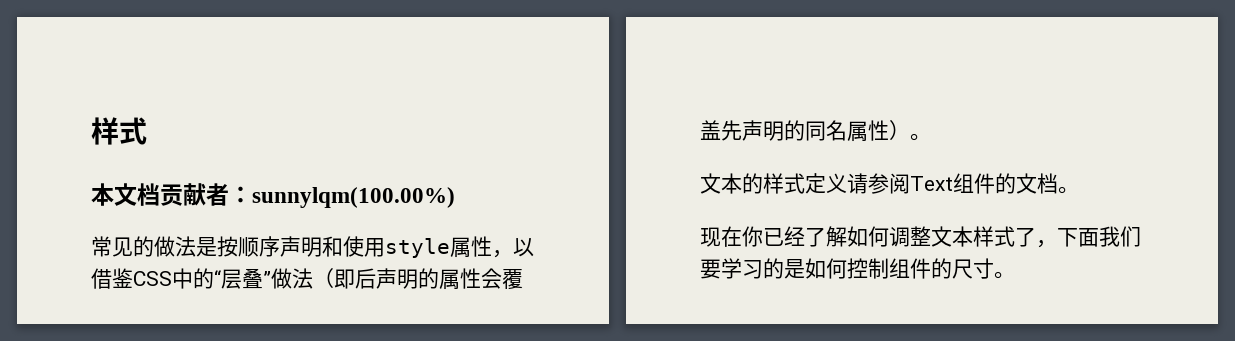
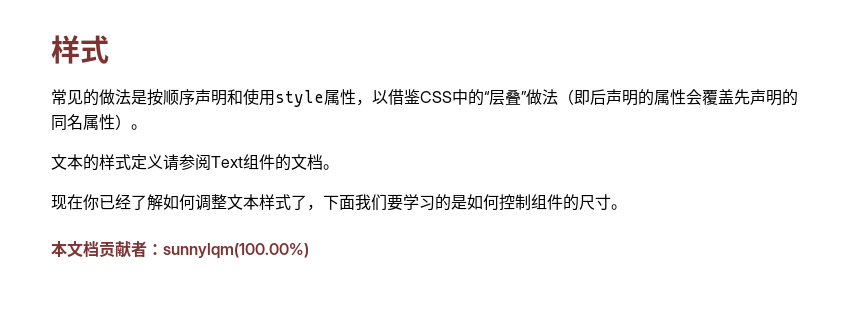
[91,117,147,145] [91,183,455,208] 样式 // 本文档贡献者：sunnylqm(100.00%) -> [51,35,109,64] 样式
(1015, 275) none -> [51,240,309,259] // 本文档贡献者：sunnylqm(100.00%)

